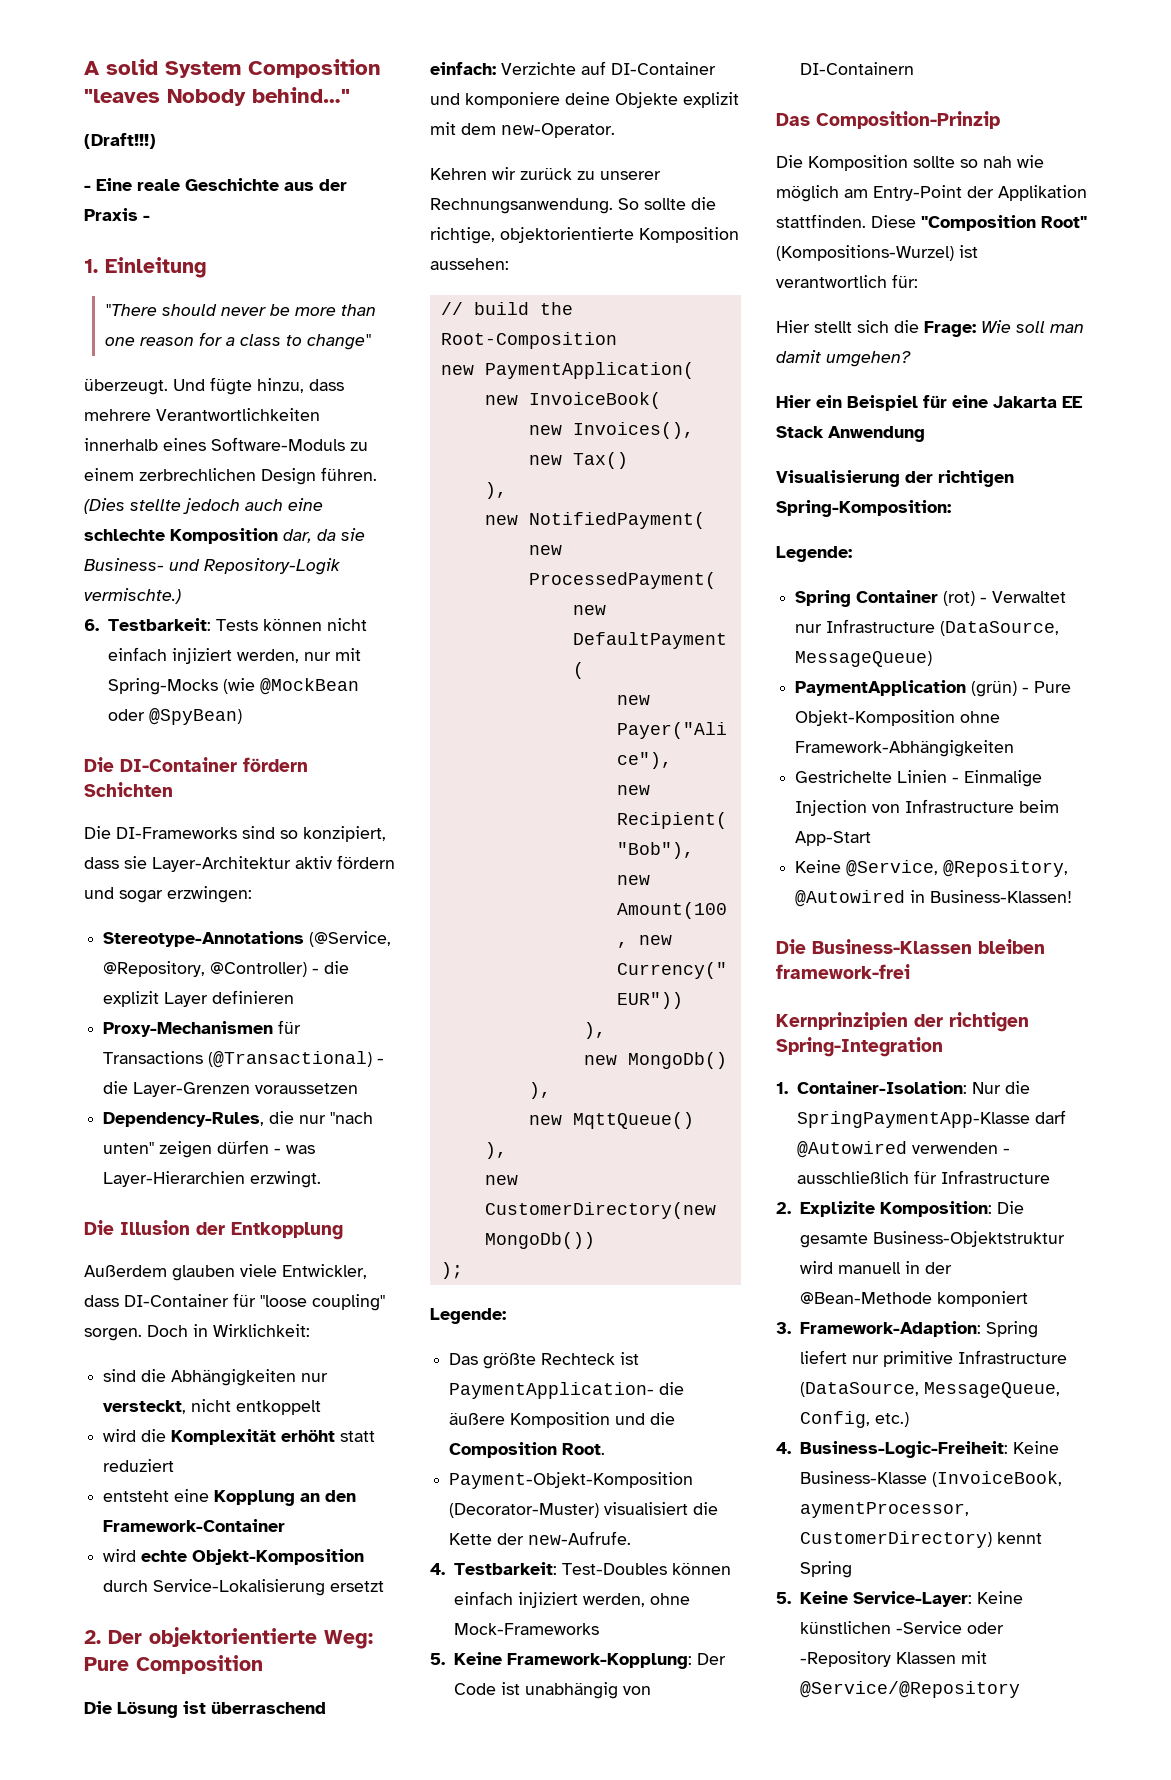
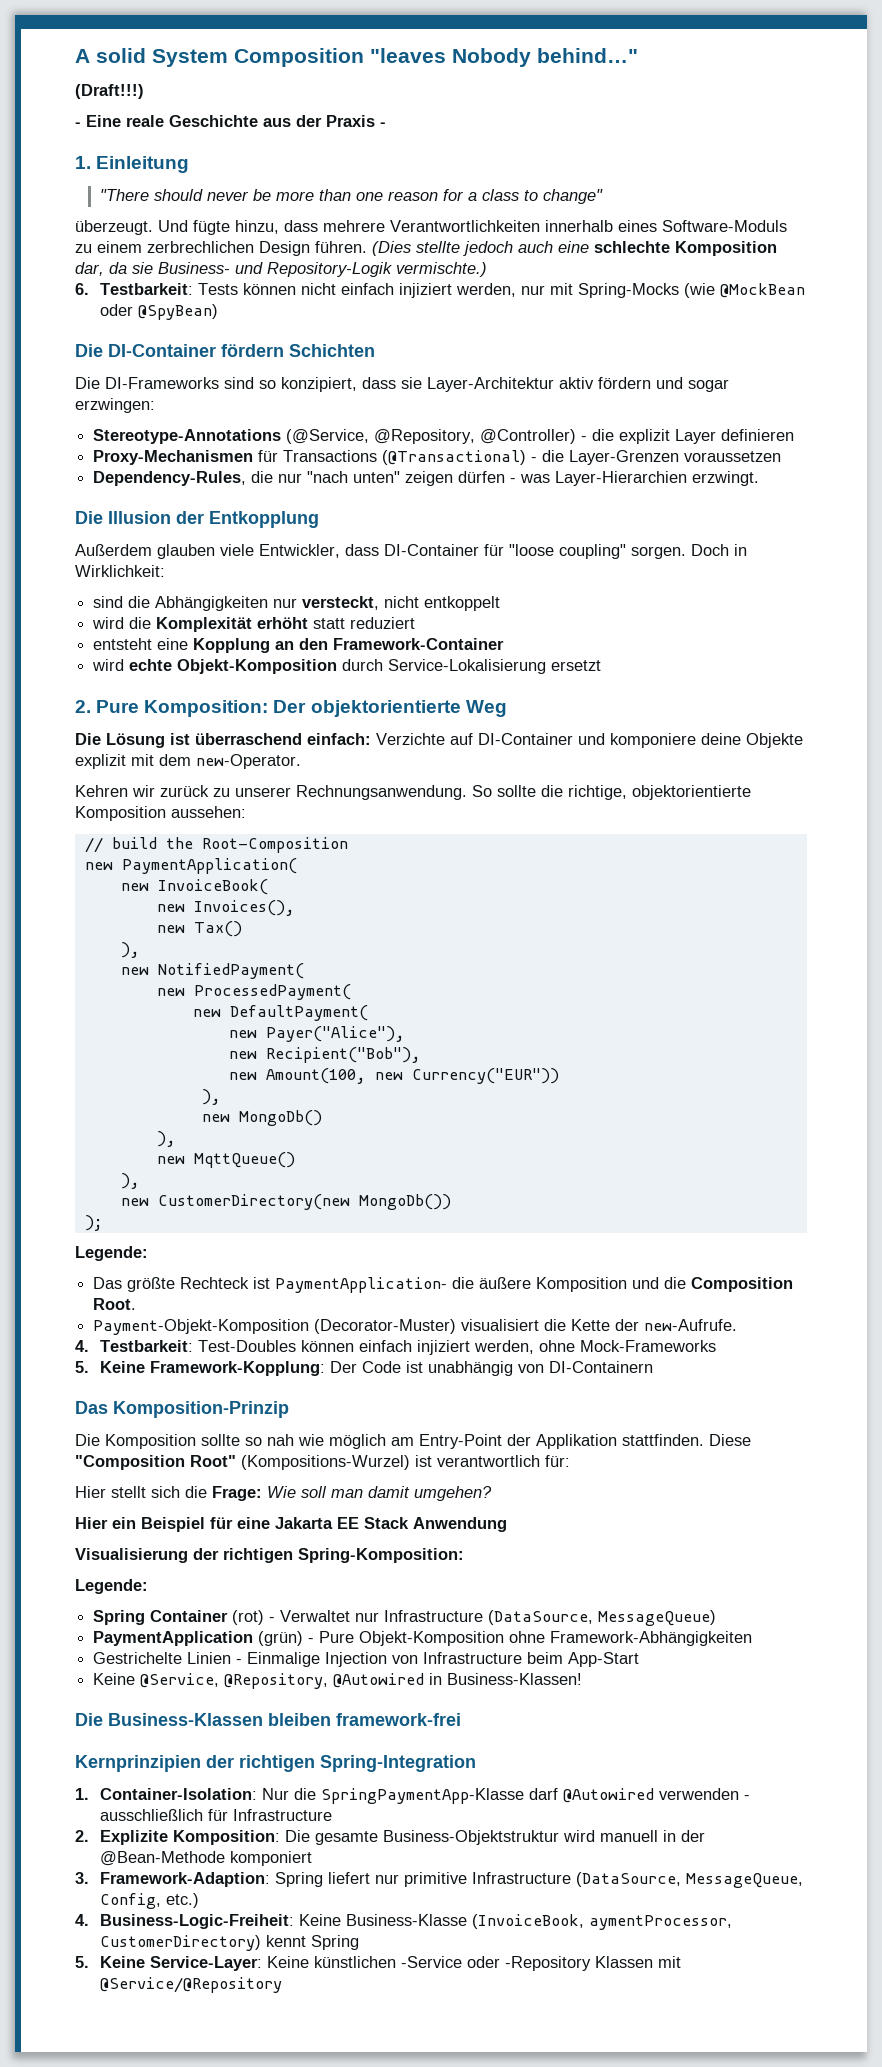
[108,1627,373,1649] [84,1655,263,1674] Der objektorientierte Weg: Pure Composition -> [96,700,507,717] Pure Komposition: Der objektorientierte Weg
[816,111,1000,129] Composition-Prinzip -> [113,1401,289,1418] Komposition-Prinzip

